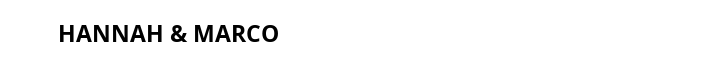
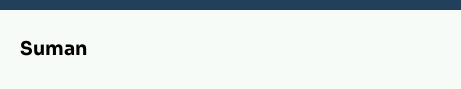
[58,25,280,42] HANNAH & MARCO -> [20,40,87,56] Suman

